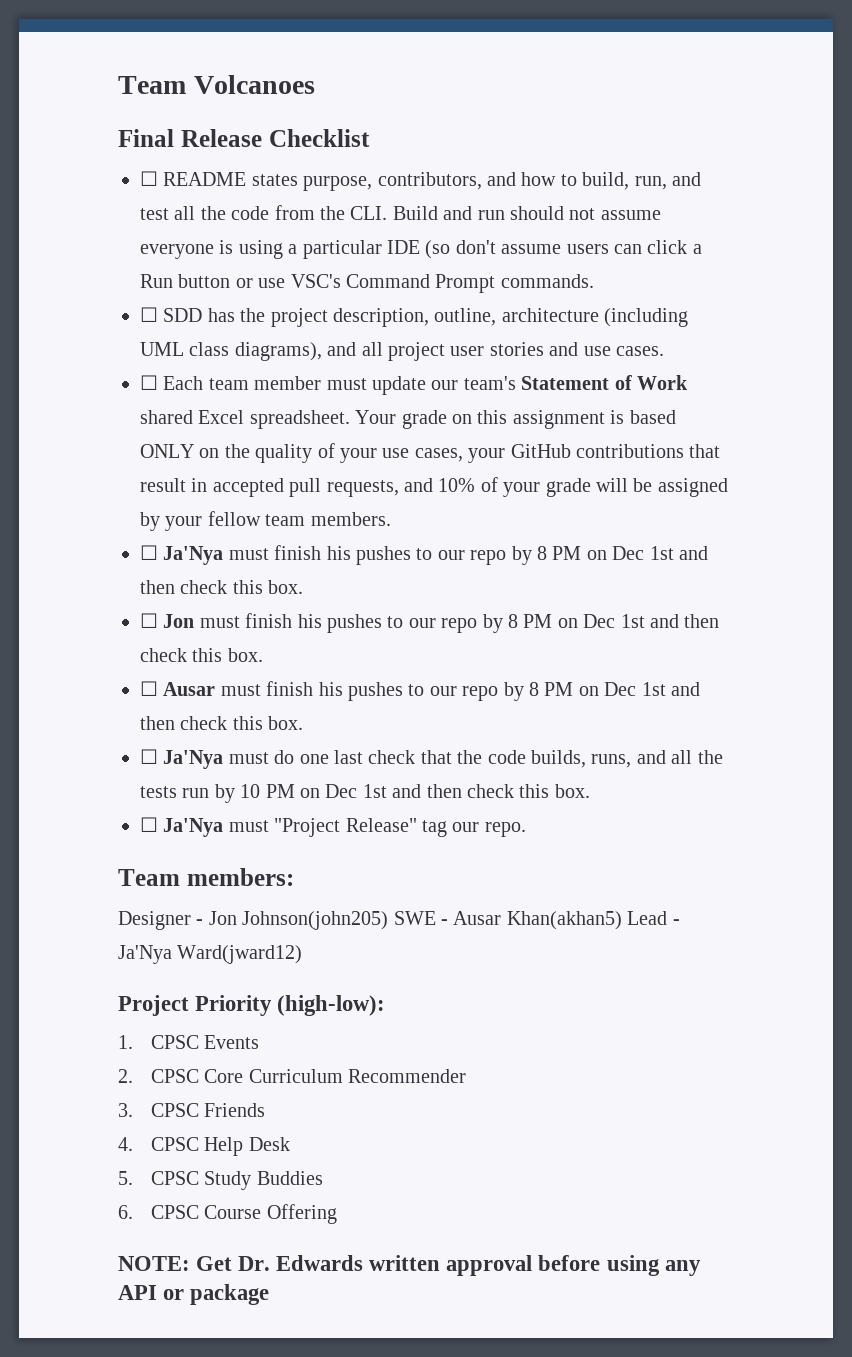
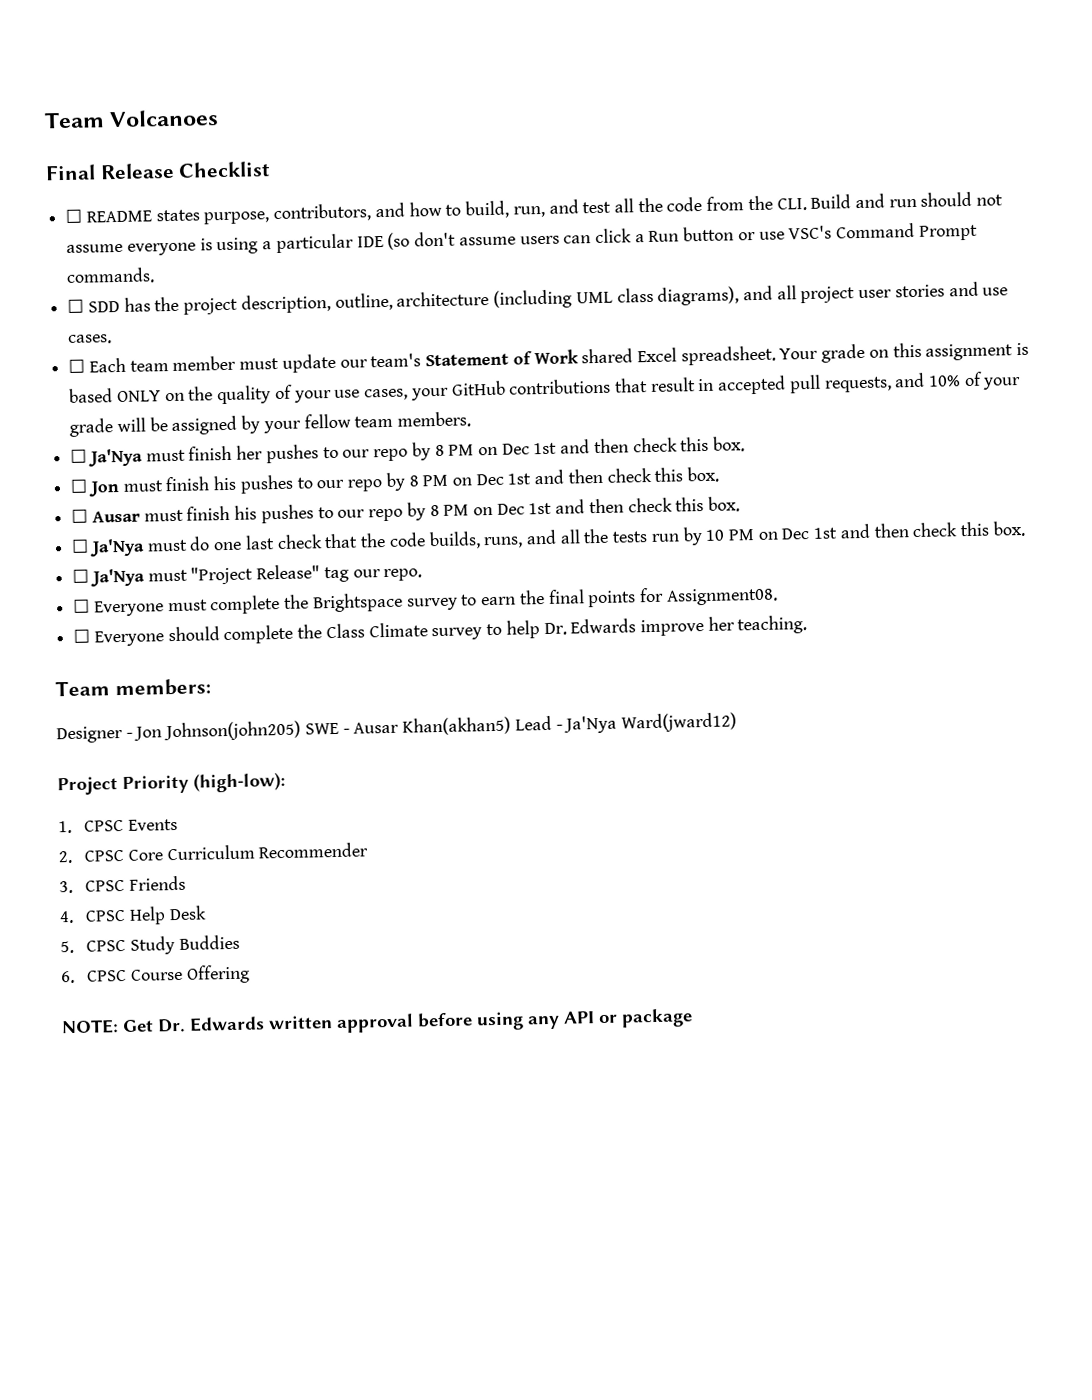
[326,546,351,560] his -> [236,445,264,460] her
(526, 829) none -> [73,587,778,617] [73,615,808,647] // ☐ Everyone must complete the Brightspace survey to earn the final points for Assignment08. // ☐ Everyone should complete the Class Climate survey to help Dr. Edwards improve her teaching.

